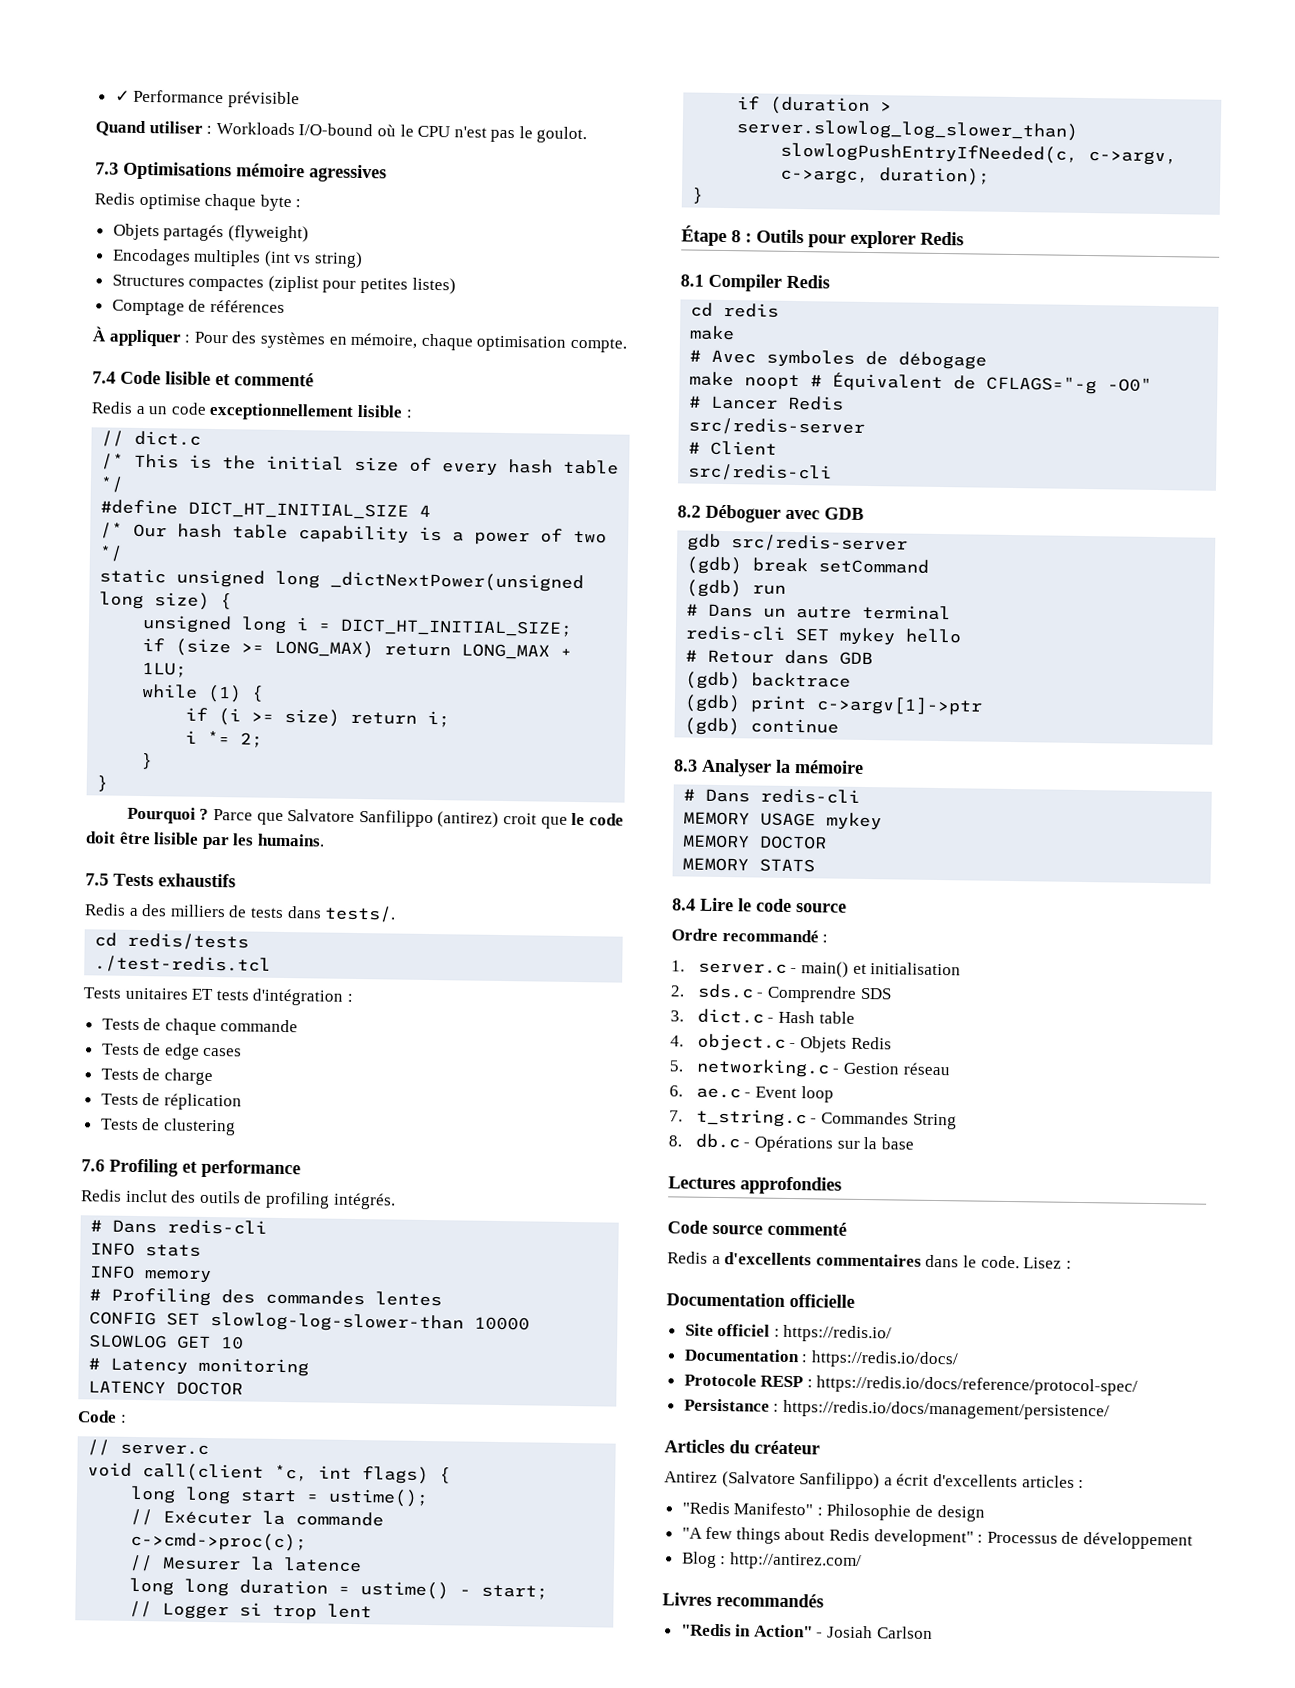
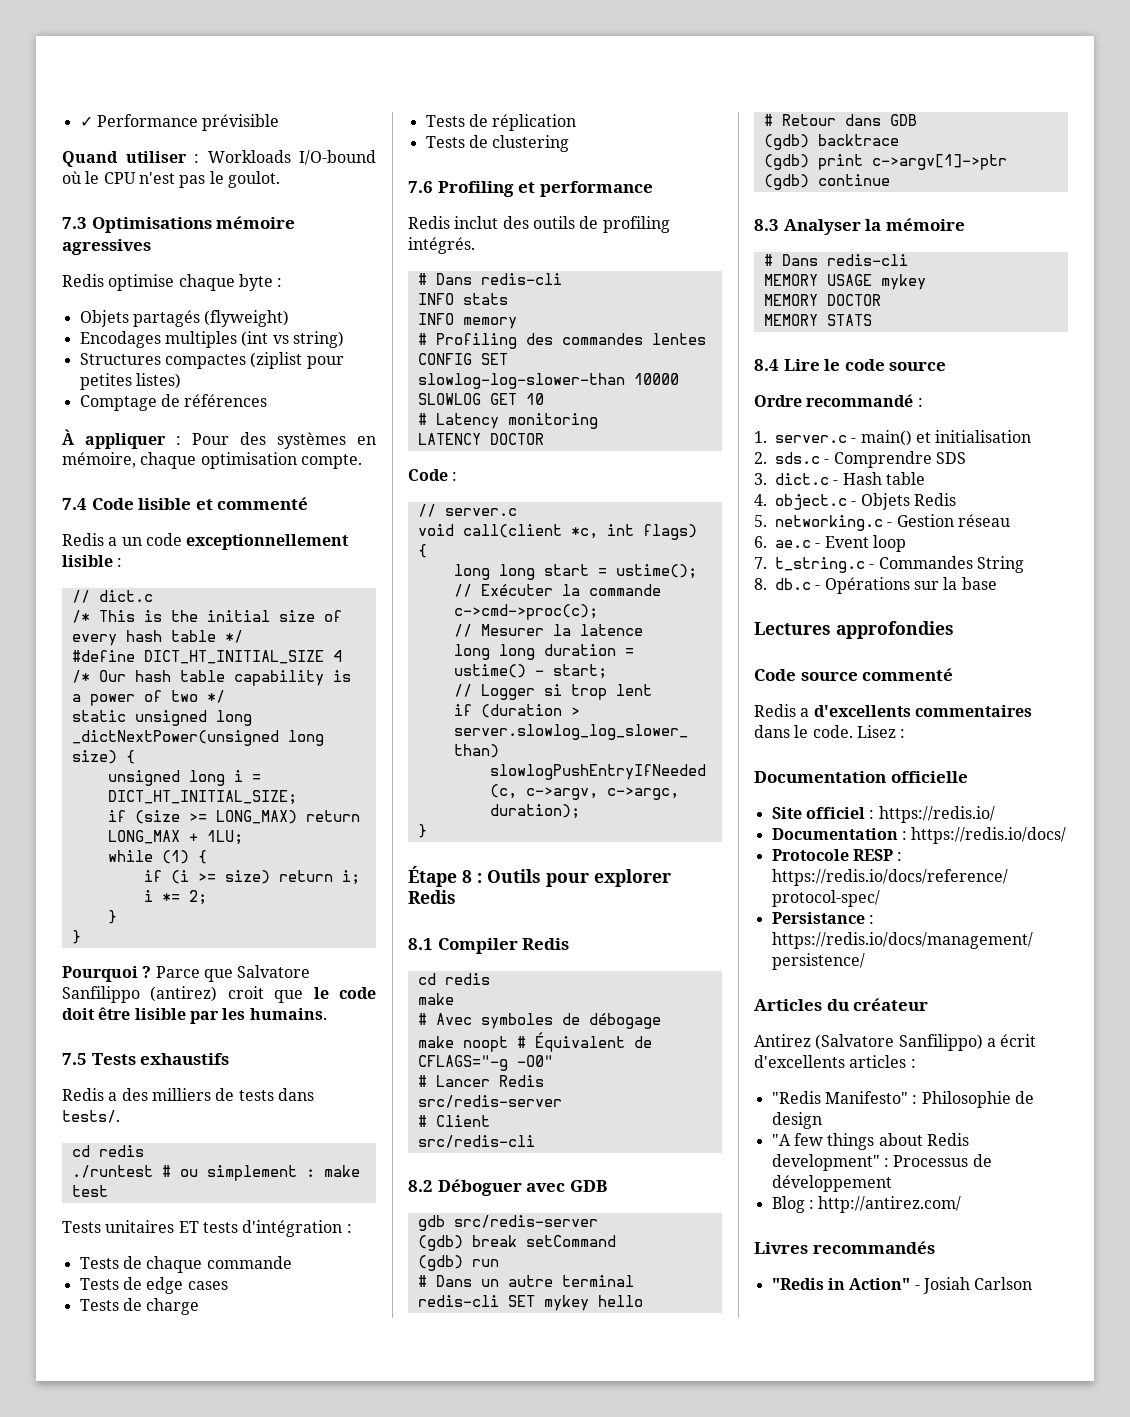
[127,932,250,951] [94,955,272,974] redis/tests // ./test-redis.tcl -> [98,1145,144,1157] [71,1165,360,1181] [71,1185,108,1197] redis // ./runtest # ou simplement : make test

